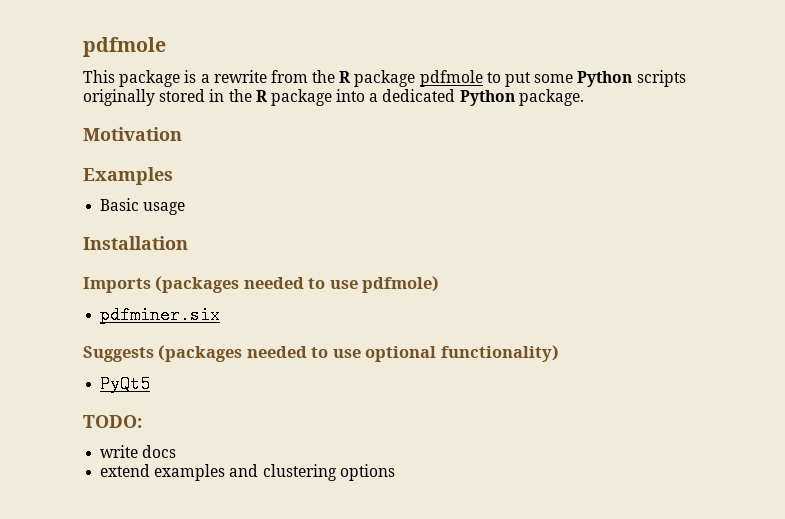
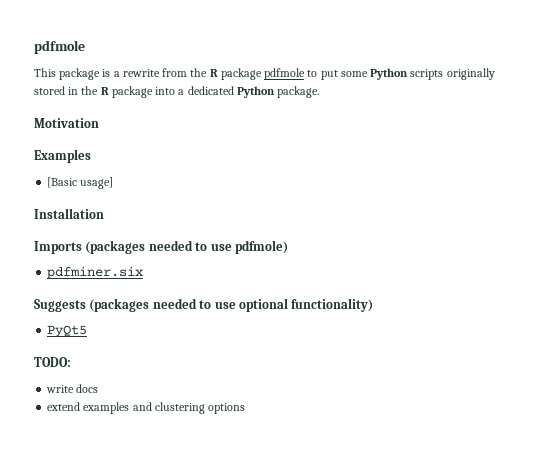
[100,198,186,215] Basic usage -> [47,177,114,189] [Basic usage]

